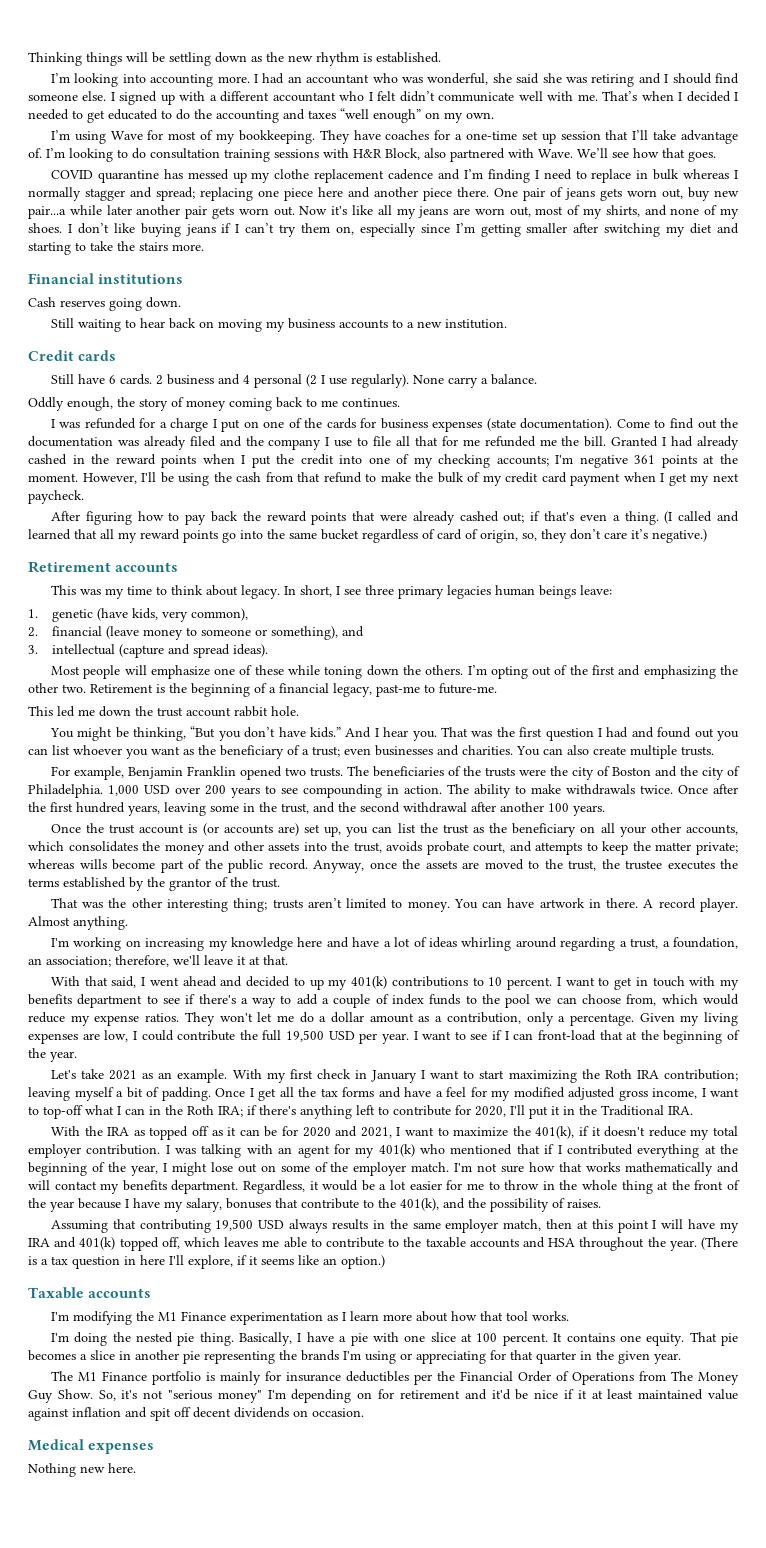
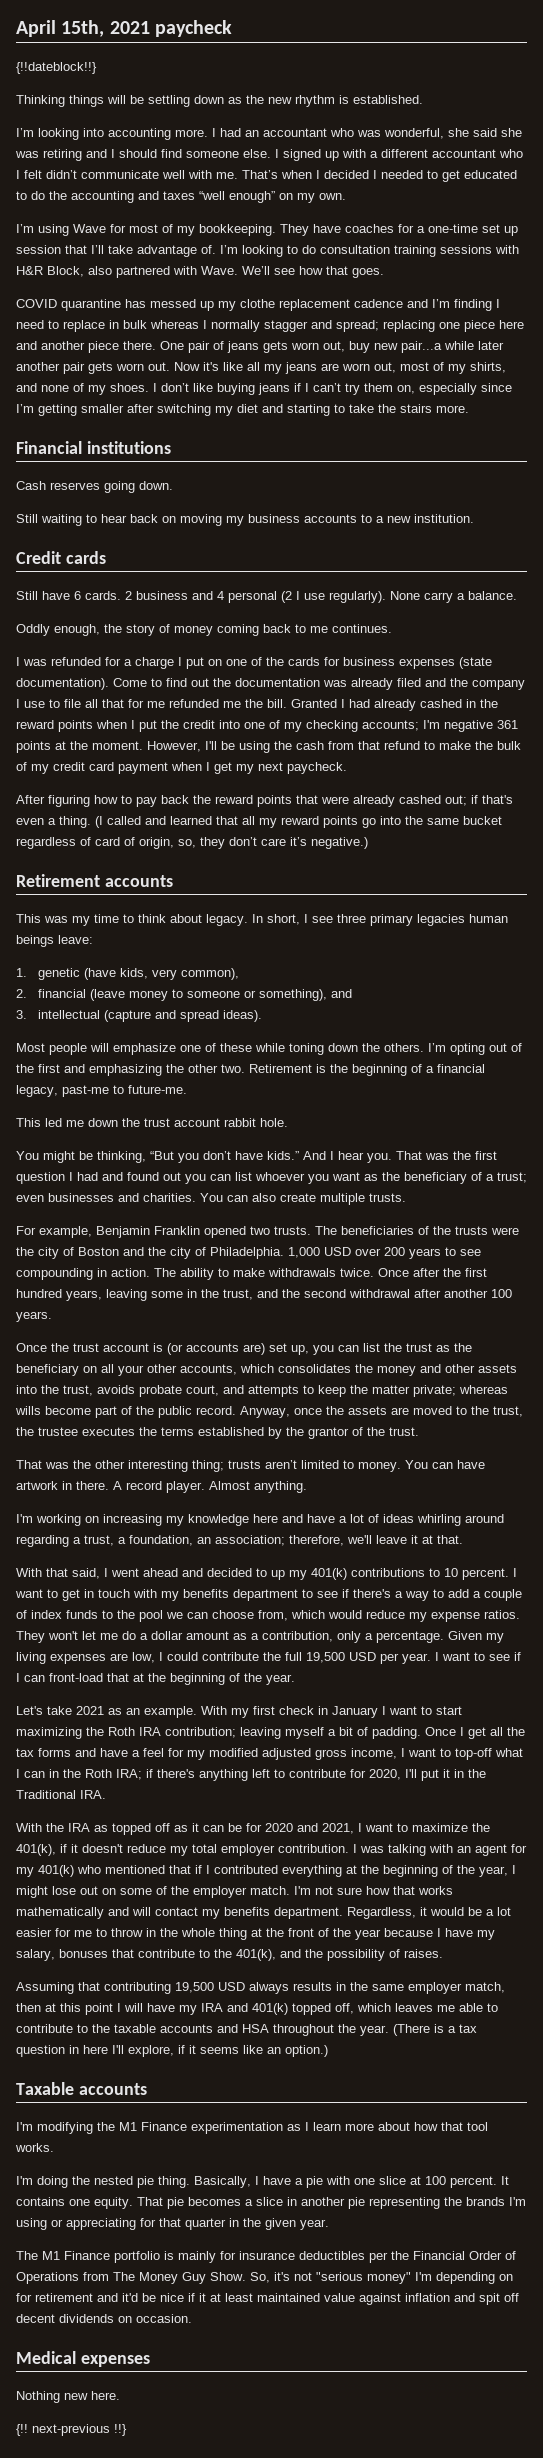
(28, 59) none -> [16,20,232,37] [16,62,97,74] April 15th, 2021 paycheck // {!!dateblock!!} //
(136, 1468) none -> [16,2424,127,2436] // {!! next-previous !!}

